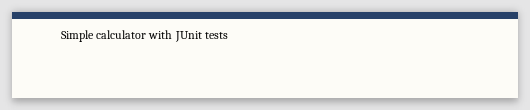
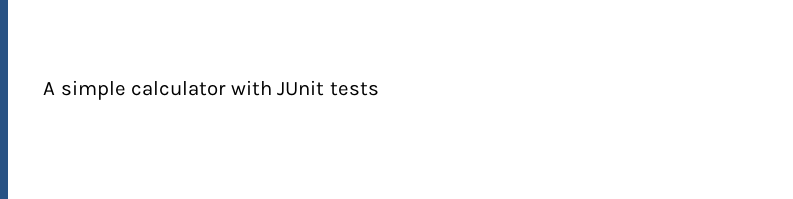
[61,30,94,42] Simple -> [43,80,126,100] A simple

